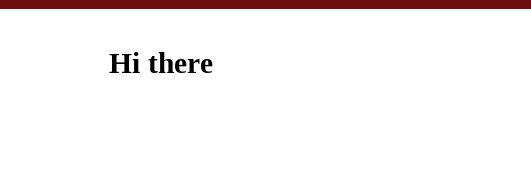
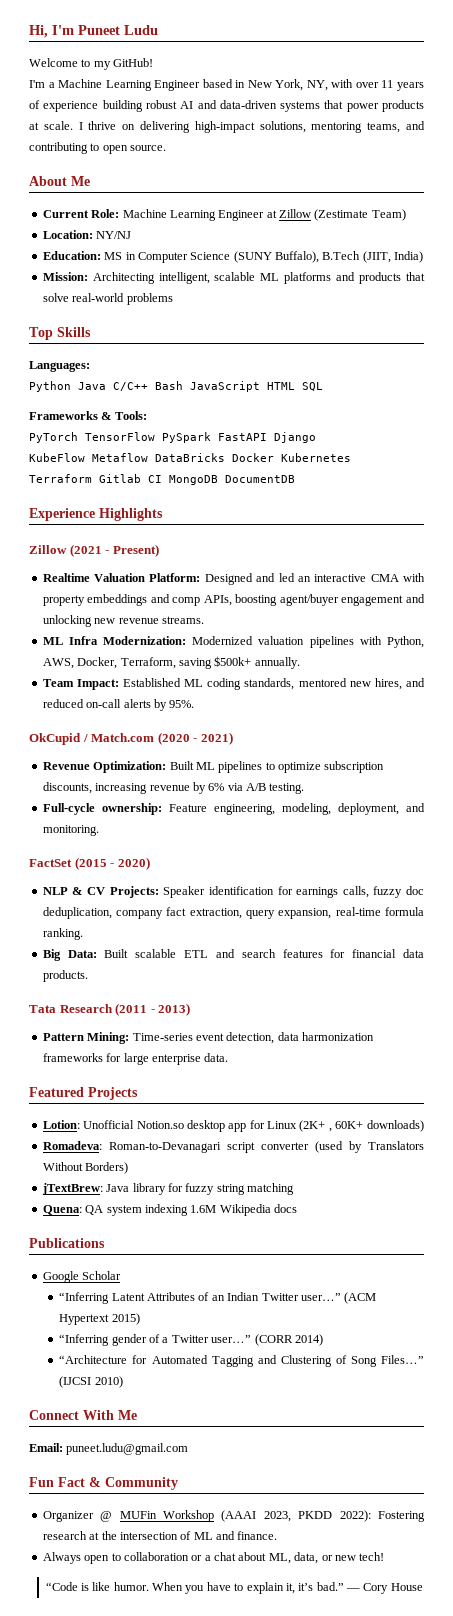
[109,52,213,73] Hi there -> [29,25,158,38] [29,58,154,70] [29,79,425,91] [29,100,425,112] [29,121,426,133] [29,142,167,154] [29,176,90,186] [42,209,406,221] [42,230,132,239] [42,251,424,263] [42,272,425,284] [42,293,173,305] [29,327,91,340] [29,361,90,372] [29,381,323,392] [29,411,147,420] [29,432,316,443] [29,453,351,462] [29,474,295,485] [29,508,163,521] [29,544,159,557] [42,573,425,585] [42,594,425,606] [42,615,204,627] [42,636,424,648] [42,656,300,669] [42,678,426,690] [42,699,195,711] [29,732,233,745] [42,761,385,773] [42,782,305,794] [42,803,425,815] [42,825,99,836] [29,857,150,870] [42,886,424,898] [42,907,424,919] [42,928,83,940] [42,949,424,961] [42,970,88,982] [29,1003,191,1016] [42,1032,374,1044] [42,1053,229,1065] [29,1087,138,1100] [42,1120,424,1132] [42,1141,425,1153] [42,1162,129,1174] [41,1183,294,1195] [42,1204,297,1216] [29,1238,105,1248] [42,1271,122,1283] [59,1292,377,1304] [59,1313,140,1325] [59,1334,323,1346] [59,1355,425,1367] [59,1376,123,1388] [29,1410,137,1420] [29,1443,189,1455] [29,1477,178,1490] [42,1510,425,1522] [42,1531,278,1540] [42,1552,385,1564] [45,1582,423,1594] Hi, I'm Puneet Ludu // Welcome to my GitHub! // I'm a Machine Learning Engineer based in New York, NY, with over 11 years of experience building robust AI and data-driven systems that power products at scale. I thrive on delivering high-impact solutions, mentoring teams, and contributing to open source. // About Me // Current Role: Machine Learning Engineer at Zillow (Zestimate Team) // Location: NY/NJ // Education: MS in Computer Science (SUNY Buffalo), B.Tech (JIIT, India) // Mission: Architecting intelligent, scalable ML platforms and products that solve real-world problems // Top Skills // Languages: // Python Java C/C++ Bash JavaScript HTML SQL // Frameworks & Tools: // PyTorch TensorFlow PySpark FastAPI Django // KubeFlow Metaflow DataBricks Docker Kubernetes // Terraform Gitlab CI MongoDB DocumentDB // Experience Highlights // Zillow (2021 - Present) // Realtime Valuation Platform: Designed and led an interactive CMA with property embeddings and comp APIs, boosting agent/buyer engagement and unlocking new revenue streams. // ML Infra Modernization: Modernized valuation pipelines with Python, AWS, Docker, Terraform, saving $500k+ annually. // Team Impact: Established ML coding standards, mentored new hires, and reduced on-call alerts by 95%. // OkCupid / Match.com (2020 - 2021) // Revenue Optimization: Built ML pipelines to optimize subscription discounts, increasing revenue by 6% via A/B testing. // Full-cycle ownership: Feature engineering, modeling, deployment, and monitoring. // FactSet (2015 - 2020) // NLP & CV Projects: Speaker identification for earnings calls, fuzzy doc deduplication, company fact extraction, query expansion, real-time formula ranking. // Big Data: Built scalable ETL and search features for financial data products. // Tata Research (2011 - 2013) // Pattern Mining: Time-series event detection, data harmonization frameworks for large enterprise data. // Featured Projects // Lotion: Unofficial Notion.so desktop app for Linux (2K+ , 60K+ downloads) // Romadeva: Roman-to-Devanagari script converter (used by Translators Without Borders) // jTextBrew: Java library for fuzzy string matching // Quena: QA system indexing 1.6M Wikipedia docs // Publications // Google Scholar // “Inferring Latent Attributes of an Indian Twitter user…” (ACM Hypertext 2015) // “Inferring gender of a Twitter user…” (CORR 2014) // “Architecture for Automated Tagging and Clustering of Song Files…” (IJCSI 2010) // Connect With Me // Email: puneet.ludu@gmail.com // Fun Fact & Community // Organizer @ MUFin Workshop (AAAI 2023, PKDD 2022): Fostering research at the intersection of ML and finance. // Always open to collaboration or a chat about ML, data, or new tech! // “Code is like humor. When you have to explain it, it’s bad.” — Cory House

